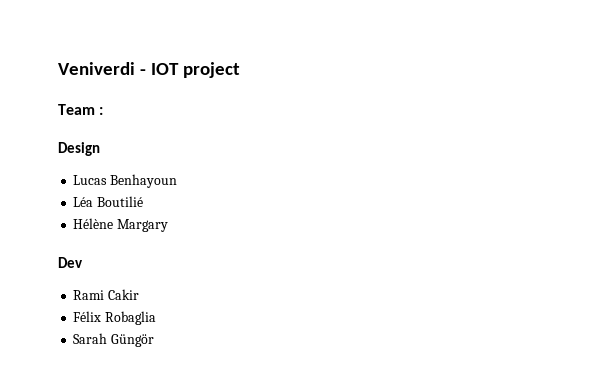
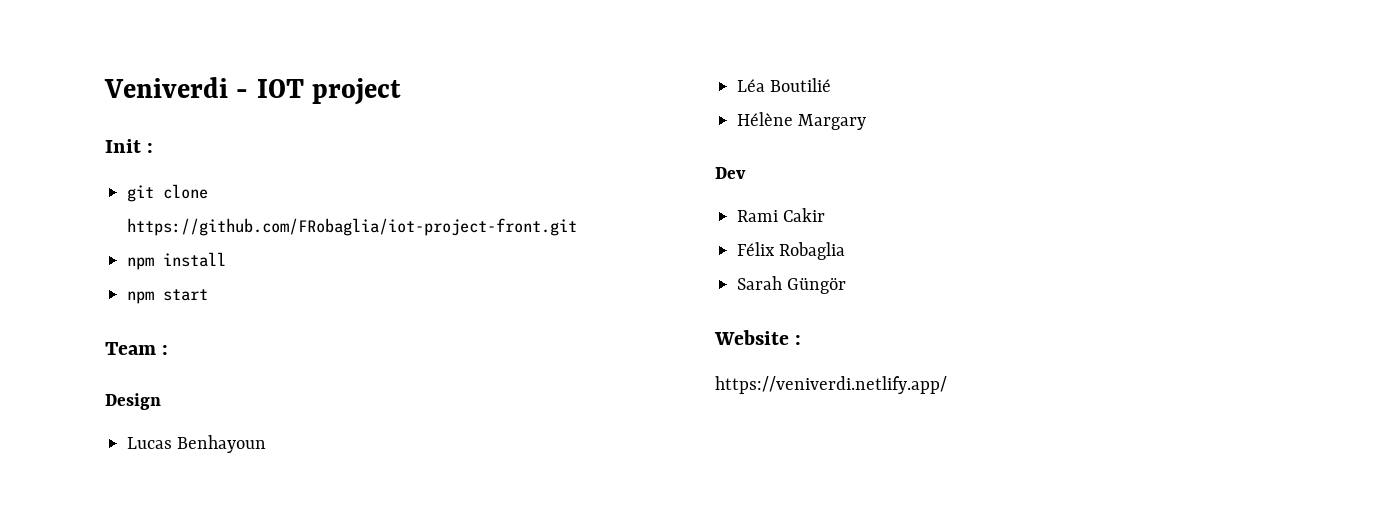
(240, 70) none -> [105,139,154,153] [127,184,208,202] [127,218,577,236] [127,252,226,270] [127,289,208,304] // Init : // git clone https://github.com/FRobaglia/iot-project-front.git // npm install // npm start
(155, 340) none -> [714,330,802,345] [715,376,947,394] // Website : // https://veniverdi.netlify.app/

